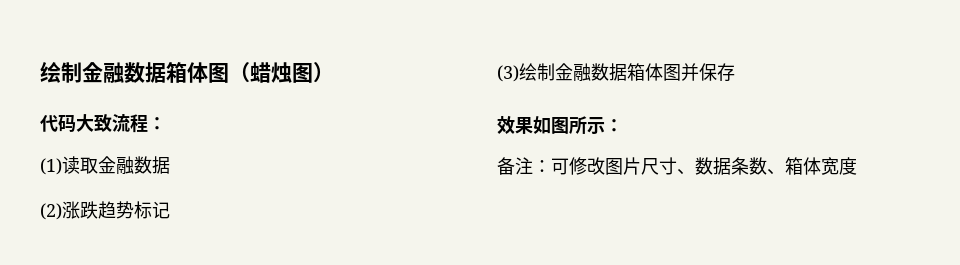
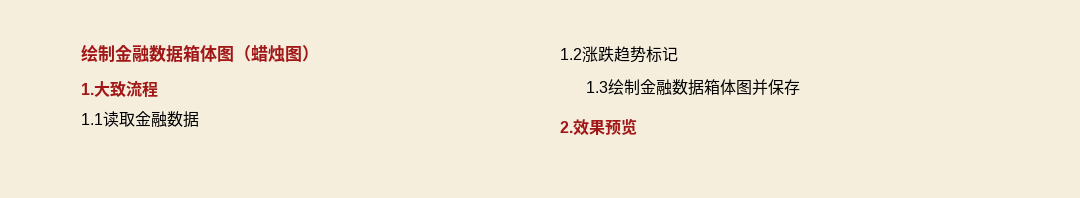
[40,114,76,132] 代码 -> [81,83,94,95] 1.
[148,117,166,130] [40,158,62,175] ： // (1) -> [81,113,103,125] // 1.1
[40,203,62,220] (2) -> [560,48,582,60] 1.2
[497,65,519,82] (3) -> [586,81,609,93] 1.3
[497,115,623,134] [497,157,857,175] 效果如图所示： // 备注：可修改图片尺寸、数据条数、箱体宽度 -> [560,118,637,136] 2.效果预览

